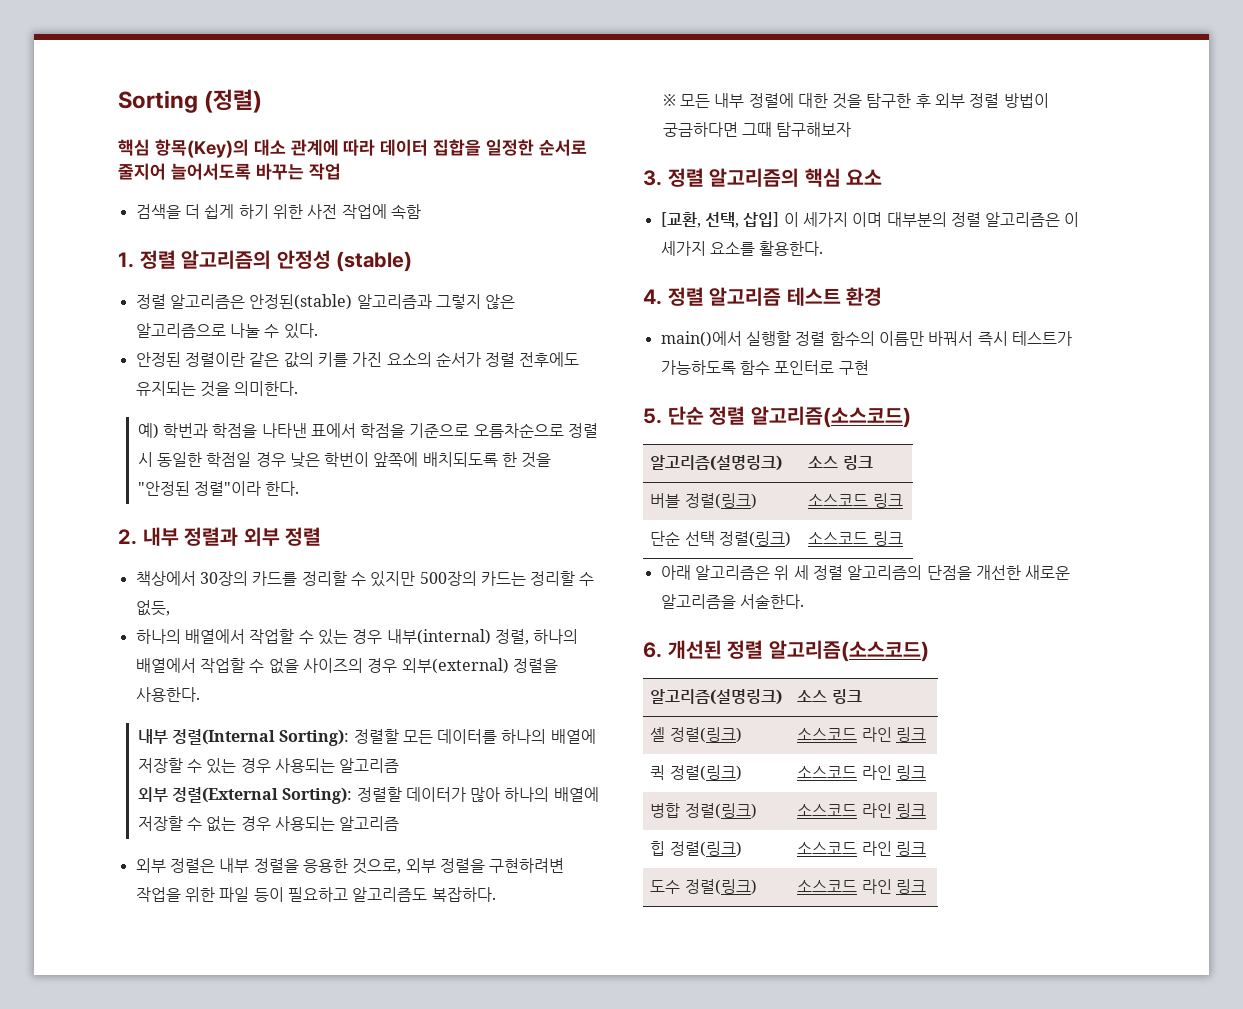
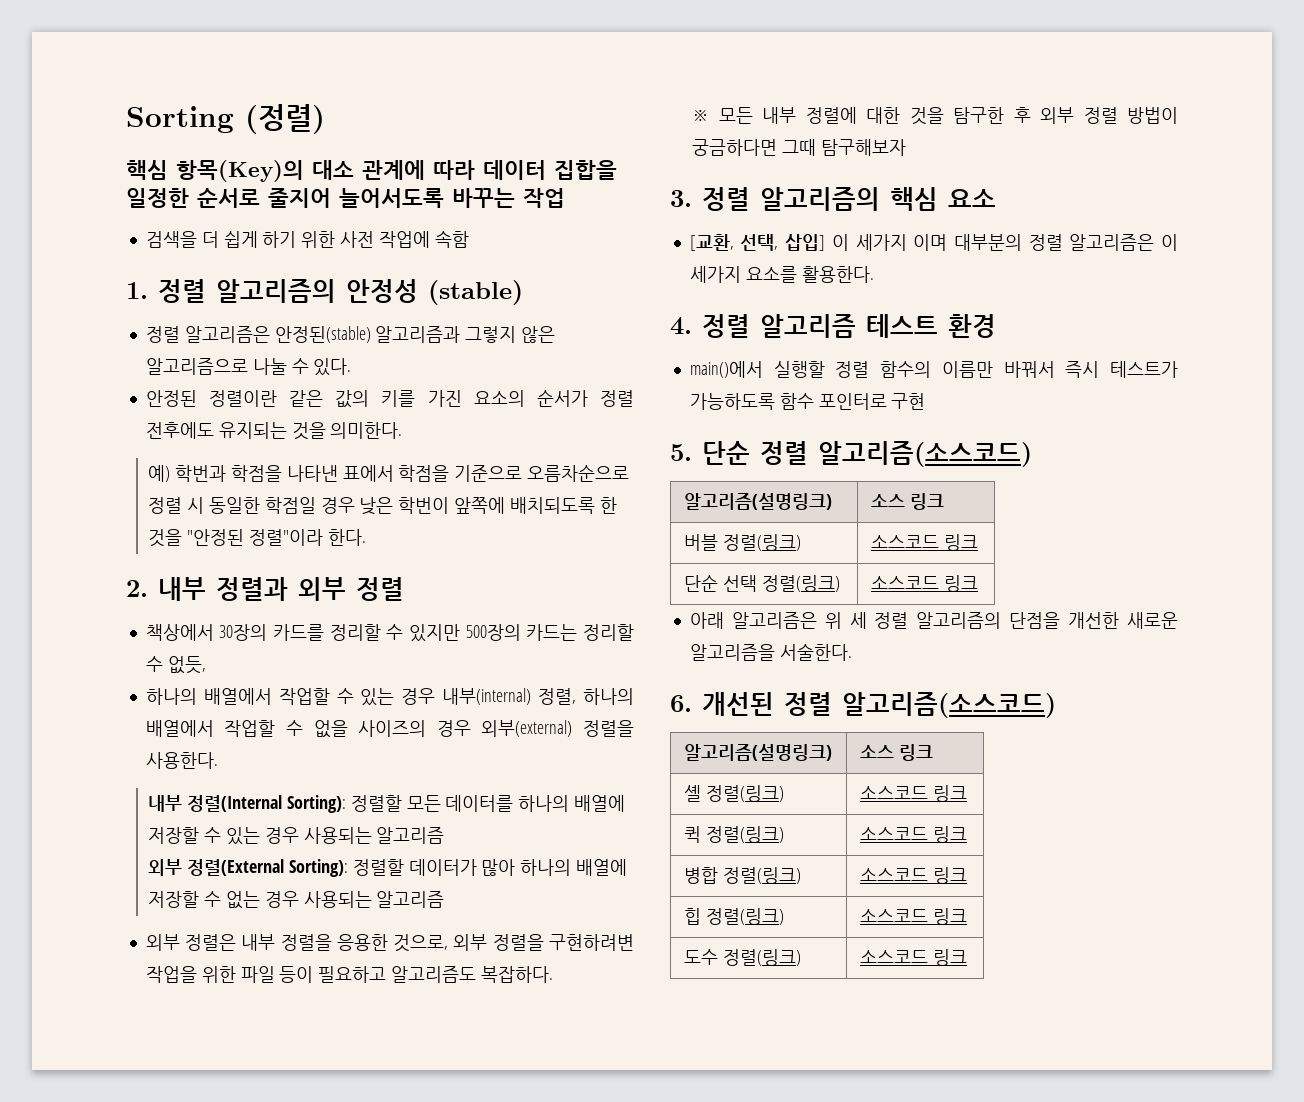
[861,727,892,742] 라인 -> (928, 792) none
[861,765,892,780] 라인 -> (928, 833) none
[861,803,892,818] 라인 -> (928, 874) none
[861,841,892,856] 라인 -> (928, 915) none
[861,879,892,894] 라인 -> (928, 956) none

